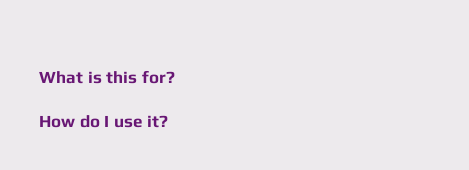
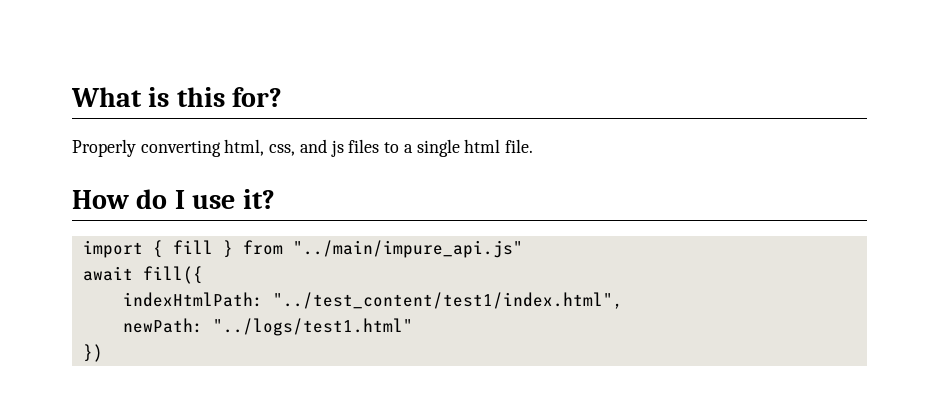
(175, 77) none -> [72,139,533,157] // Properly converting html, css, and js files to a single html file.
(169, 121) none -> [82,240,523,258] [82,266,203,284] [122,292,623,309] [122,318,413,336] [82,344,103,362] // import { fill } from "../main/impure_api.js" // await fill({ // indexHtmlPath: "../test_content/test1/index.html", // newPath: "../logs/test1.html" // })

